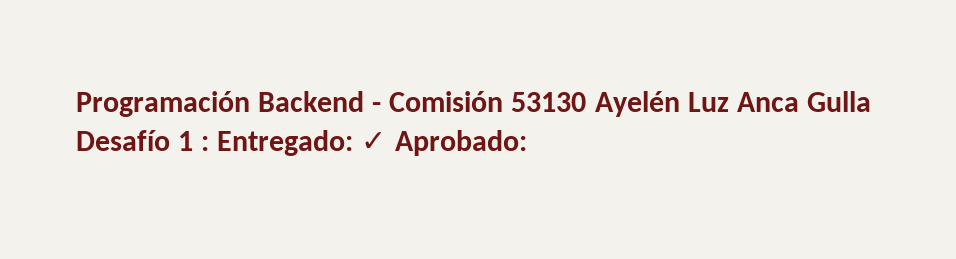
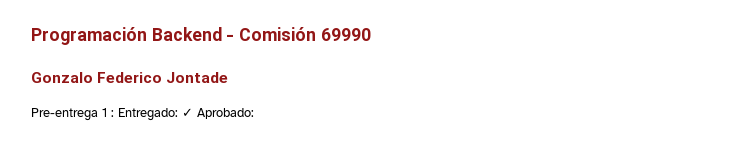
[511,91,871,117] [76,130,170,151] 53130 Ayelén Luz Anca Gulla Desafío -> [320,28,371,41] [31,72,229,83] [31,108,98,121] 69990 // Gonzalo Federico Jontade // Pre-entrega

